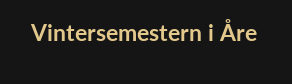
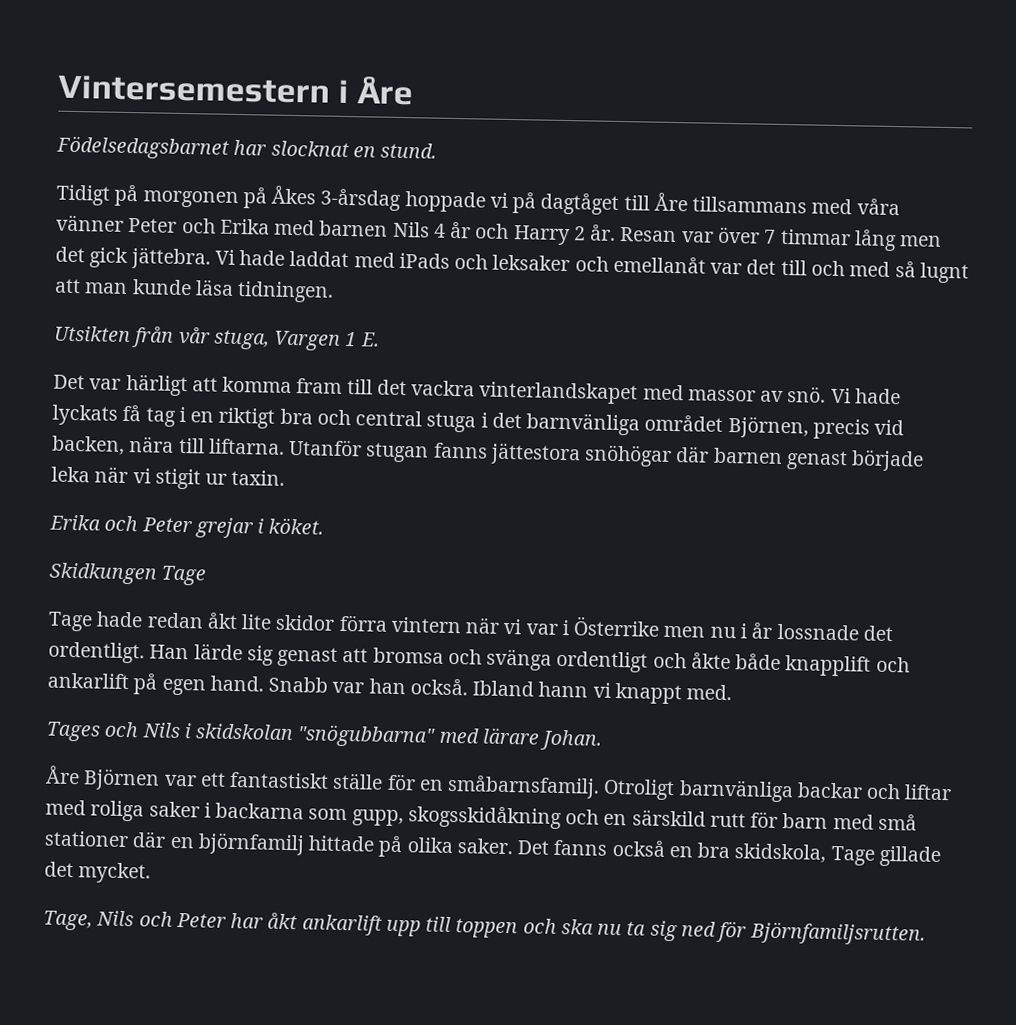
(258, 30) none -> [56,135,438,160] [56,184,900,216] [56,214,943,252] [55,246,969,284] [54,278,335,303] [54,325,380,351] [53,373,901,405] [52,404,905,440] [52,435,925,472] [51,466,286,490] [49,514,325,539] [49,562,207,586] [48,611,893,642] [48,641,910,677] [47,672,733,705] [46,721,604,751] [45,765,953,803] [45,799,917,831] [44,830,941,867] [44,861,152,884] [43,910,926,946] // Födelsedagsbarnet har slocknat en stund. // Tidigt på morgonen på Åkes 3-årsdag hoppade vi på dagtåget till Åre tillsammans med våra vänner Peter och Erika med barnen Nils 4 år och Harry 2 år. Resan var över 7 timmar lång men det gick jättebra. Vi hade laddat med iPads och leksaker och emellanåt var det till och med så lugnt att man kunde läsa tidningen. // Utsikten från vår stuga, Vargen 1 E. // Det var härligt att komma fram till det vackra vinterlandskapet med massor av snö. Vi hade lyckats få tag i en riktigt bra och central stuga i det barnvänliga området Björnen, precis vid backen, nära till liftarna. Utanför stugan fanns jättestora snöhögar där barnen genast började leka när vi stigit ur taxin. // Erika och Peter grejar i köket. // Skidkungen Tage // Tage hade redan åkt lite skidor förra vintern när vi var i Österrike men nu i år lossnade det ordentligt. Han lärde sig genast att bromsa och svänga ordentligt och åkte både knapplift och ankarlift på egen hand. Snabb var han också. Ibland hann vi knappt med. // Tages och Nils i skidskolan "snögubbarna" med lärare Johan. // Åre Björnen var ett fantastiskt ställe för en småbarnsfamilj. Otroligt barnvänliga backar och liftar med roliga saker i backarna som gupp, skogsskidåkning och en särskild rutt för barn med små stationer där en björnfamilj hittade på olika saker. Det fanns också en bra skidskola, Tage gillade det mycket. // Tage, Nils och Peter har åkt ankarlift upp till toppen och ska nu ta sig ned för Björnfamiljsrutten.

